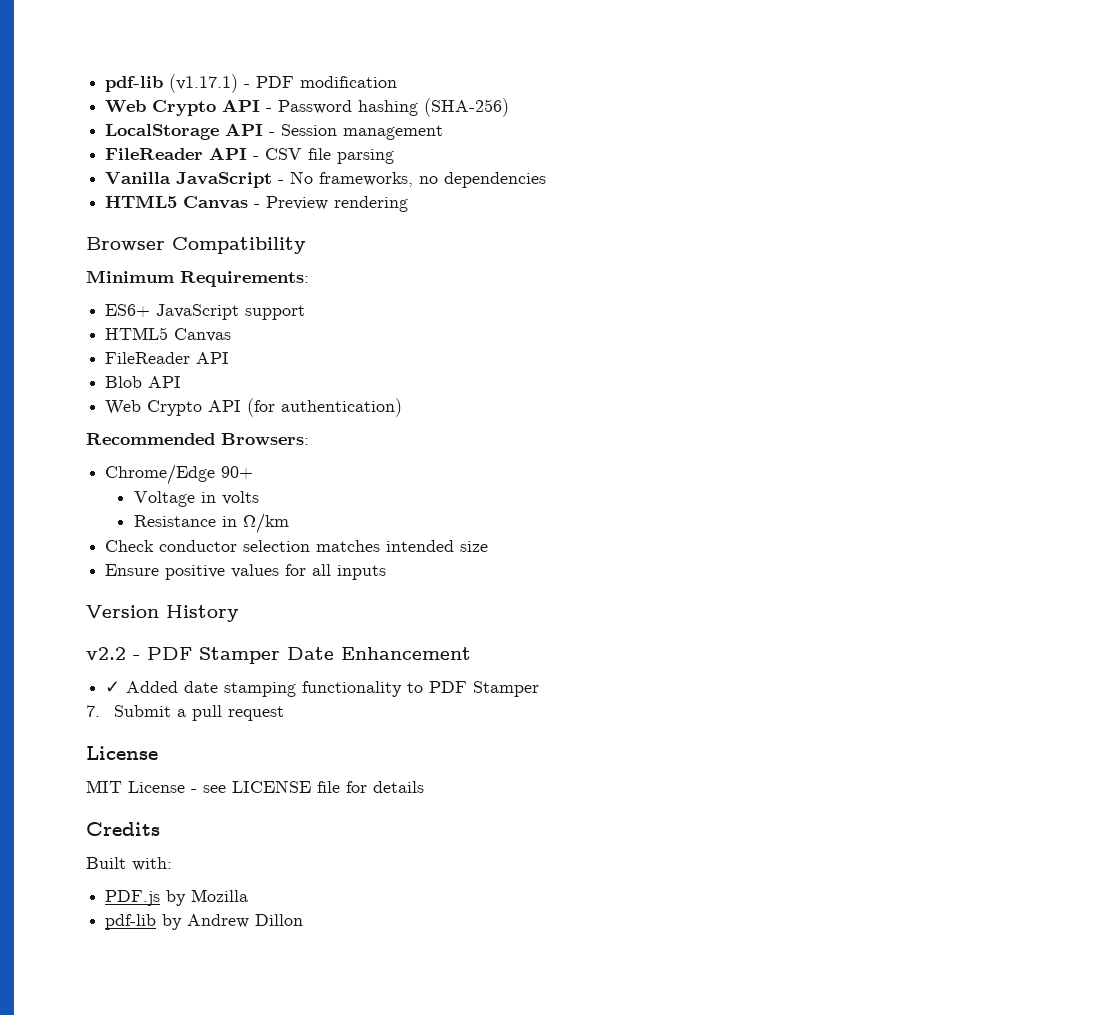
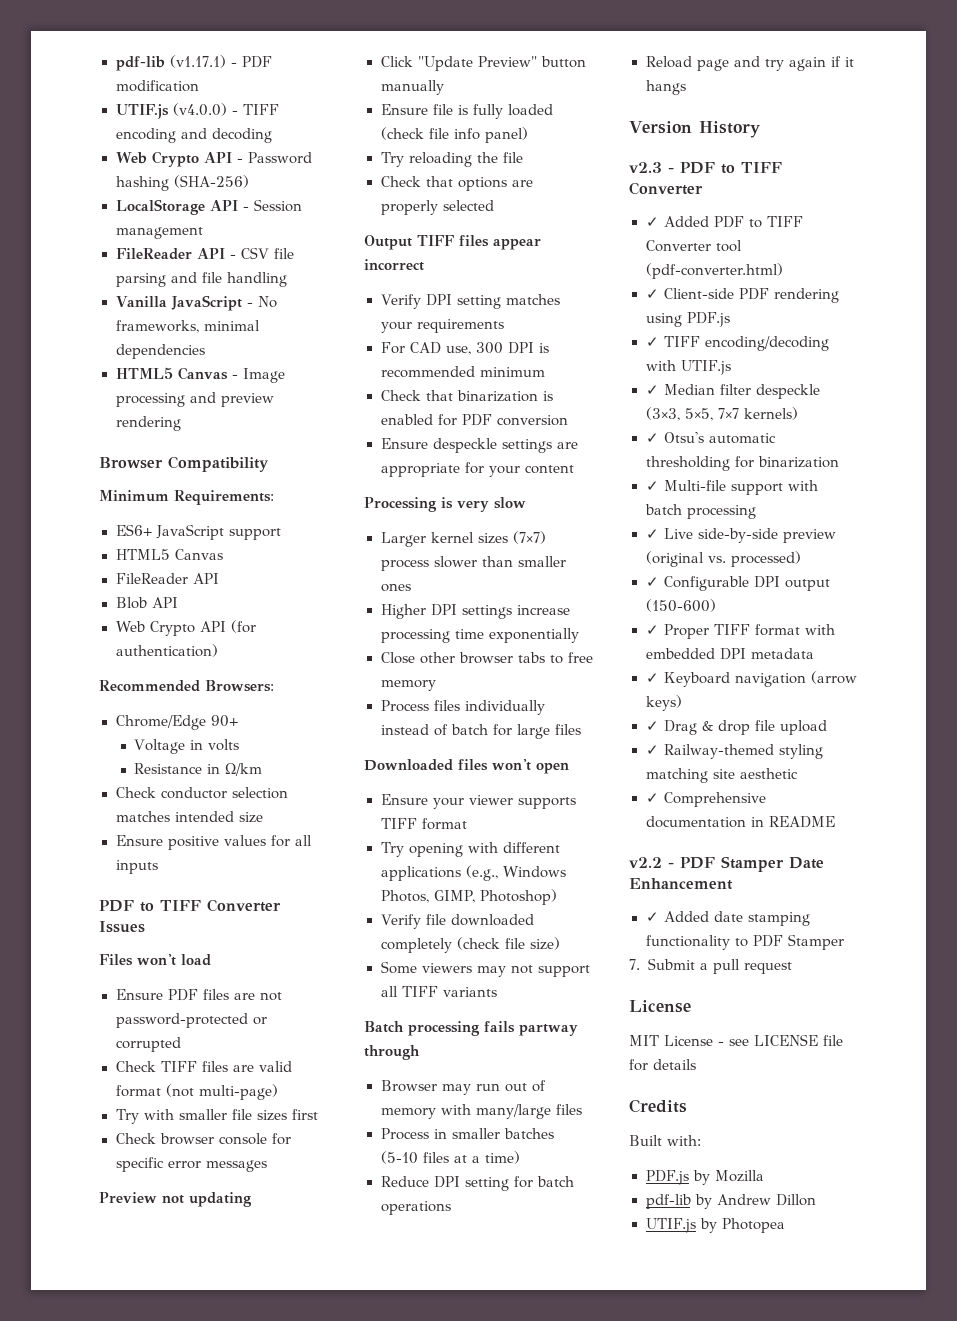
(398, 82) none -> [115,103,280,119] [115,128,272,143] // UTIF.js (v4.0.0) - TIFF encoding and decoding
(395, 156) none -> [170,272,287,287] and file handling
[419,176,439,184] no -> [203,320,260,331] minimal
[266,196,329,210] Preview -> [242,368,285,383] [115,392,274,407] Image processing and preview
[86,605,239,622] Version History -> [99,899,281,912] [99,921,145,933] [99,954,211,966] [115,989,282,1001] [115,1013,267,1028] [115,1037,181,1052] [115,1061,292,1072] [115,1084,278,1100] [115,1109,319,1124] [115,1133,291,1145] [115,1157,267,1172] [99,1192,252,1207] [380,56,586,71] [380,80,444,95] [380,104,553,119] [380,127,528,143] [380,152,524,167] [380,176,533,191] [380,200,494,215] [364,235,541,250] [364,259,424,271] [380,294,561,309] [380,319,504,333] [380,342,549,355] [380,366,545,378] [380,390,553,402] [380,414,568,426] [380,438,578,453] [380,462,574,477] [364,497,526,512] [380,531,546,547] [380,556,566,571] [380,583,411,592] [380,604,570,619] [380,628,579,643] [380,652,593,664] [380,680,436,691] [380,700,545,715] [380,724,581,739] [364,759,569,774] [380,794,576,809] [380,818,467,830] [380,842,561,857] [380,865,566,881] [380,889,558,905] [380,914,535,929] [380,937,560,953] [380,961,590,977] [380,986,497,997] [364,1021,578,1036] [364,1045,420,1060] [380,1080,546,1095] [380,1104,582,1119] [380,1128,554,1140] [380,1151,520,1164] [380,1176,574,1191] [380,1201,451,1215] [645,56,854,71] [645,80,686,95] [629,121,760,138] [629,162,782,174] [629,182,703,195] [645,216,803,228] [645,240,742,252] [645,263,784,279] [645,288,839,303] [645,312,731,327] [645,336,829,351] [645,360,732,375] [645,384,820,399] [645,407,798,421] [645,432,776,444] [645,456,839,471] [645,480,818,495] [644,504,756,519] [645,528,836,543] [645,551,801,567] [645,576,830,591] [645,599,716,612] [645,624,835,639] [645,648,814,660] [645,671,857,687] [645,695,682,711] [645,720,827,735] [645,744,823,759] [645,768,798,783] [645,792,766,807] [645,816,835,828] PDF to TIFF Converter Issues // Files won't load // Ensure PDF files are not password-protected or corrupted // Check TIFF files are valid format (not multi-page) // Try with smaller file sizes first // Check browser console for specific error messages // Preview not updating // Click "Update Preview" button manually // Ensure file is fully loaded (check file info panel) // Try reloading the file // Check that options are properly selected // Output TIFF files appear incorrect // Verify DPI setting matches your requirements // For CAD use, 300 DPI is recommended minimum // Check that binarization is enabled for PDF conversion // Ensure despeckle settings are appropriate for your content // Processing is very slow // Larger kernel sizes (7×7) process slower than smaller ones // Higher DPI settings increase processing time exponentially // Close other browser tabs to free memory // Process files individually instead of batch for large files // Downloaded files won't open // Ensure your viewer supports TIFF format // Try opening with different applications (e.g., Windows Photos, GIMP, Photoshop) // Verify file downloaded completely (check file size) // Some viewers may not support all TIFF variants // Batch processing fails partway through // Browser may run out of memory with many/large files // Process in smaller batches (5-10 files at a time) // Reduce DPI setting for batch operations // Reload page and try again if it hangs // Version History // v2.3 - PDF to TIFF Converter // ✓ Added PDF to TIFF Converter tool (pdf-converter.html) // ✓ Client-side PDF rendering using PDF.js // ✓ TIFF encoding/decoding with UTIF.js // ✓ Median filter despeckle (3×3, 5×5, 7×7 kernels) // ✓ Otsu's automatic thresholding for binarization // ✓ Multi-file support with batch processing // ✓ Live side-by-side preview (original vs. processed) // ✓ Configurable DPI output (150-600) // ✓ Proper TIFF format with embedded DPI metadata // ✓ Keyboard navigation (arrow keys) // ✓ Drag & drop file upload // ✓ Railway-themed styling matching site aesthetic // ✓ Comprehensive documentation in README
(304, 920) none -> [645,1218,786,1233] // UTIF.js by Photopea

